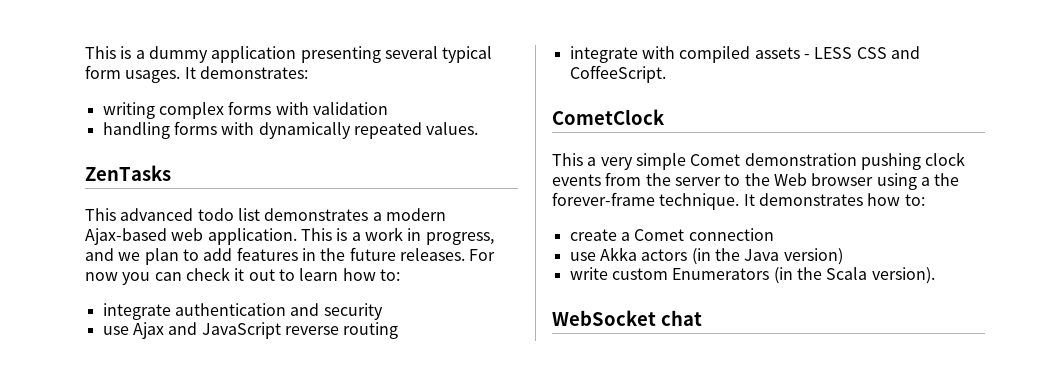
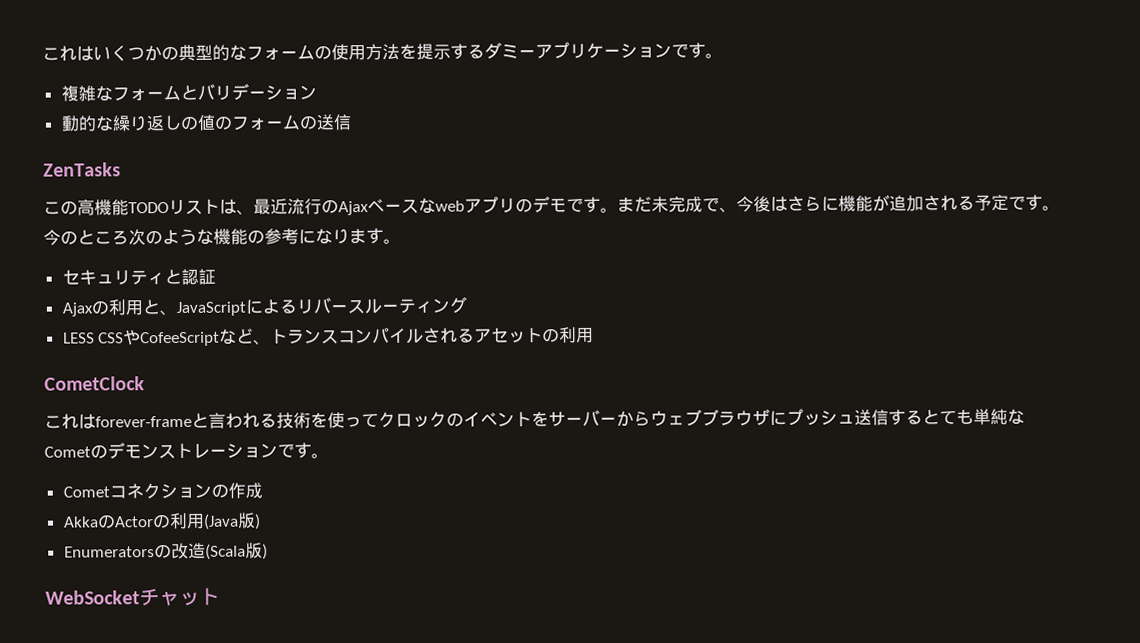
[85,46,493,63] [85,65,308,83] [102,101,388,119] [102,121,479,139] [85,165,171,181] [85,208,446,221] [85,227,494,245] [85,247,496,265] [85,267,400,285] [102,303,383,320] [102,322,399,339] [569,46,920,63] [569,65,666,83] [552,109,665,125] [552,152,966,170] [552,172,960,190] [552,192,925,210] [569,228,774,241] [569,247,843,265] [569,267,935,284] This is a dummy application presenting several typical form usages. It demonstrates: // writing complex forms with validation // handling forms with dynamically repeated values. // ZenTasks // This advanced todo list demonstrates a modern Ajax-based web application. This is a work in progress, and we plan to add features in the future releases. For now you can check it out to learn how to: // integrate authentication and security // use Ajax and JavaScript reverse routing // integrate with compiled assets - LESS CSS and CoffeeScript. // CometClock // This a very simple Comet demonstration pushing clock events from the server to the Web browser using a the forever-frame technique. It demonstrates how to: // create a Comet connection // use Akka actors (in the Java version) // write custom Enumerators (in the Scala version). -> [42,41,723,62] [60,83,317,102] [60,114,352,132] [43,162,121,177] [43,194,1060,216] [43,227,401,246] [61,268,216,286] [61,296,467,317] [62,326,595,347] [44,376,145,391] [44,408,1025,429] [44,442,329,460] [62,482,263,500] [62,512,261,530] [63,542,268,560] これはいくつかの典型的なフォームの使用方法を提示するダミーアプリケーションです。 // 複雑なフォームとバリデーション // 動的な繰り返しの値のフォームの送信 // ZenTasks // この高機能TODOリストは、最近流行のAjaxベースなwebアプリのデモです。まだ未完成で、今後はさらに機能が追加される予定です。今のところ次のような機能の参考になります。 // セキュリティと認証 // Ajaxの利用と、JavaScriptによるリバースルーティング // LESS CSSやCofeeScriptなど、トランスコンパイルされるアセットの利用 // CometClock // これはforever-frameと言われる技術を使ってクロックのイベントをサーバーからウェブブラウザにプッシュ送信するとても単純なCometのデモンストレーションです。 // Cometコネクションの作成 // AkkaのActorの利用(Java版) // Enumeratorsの改造(Scala版)
[660,310,702,326] chat -> [139,587,220,607] チャット

